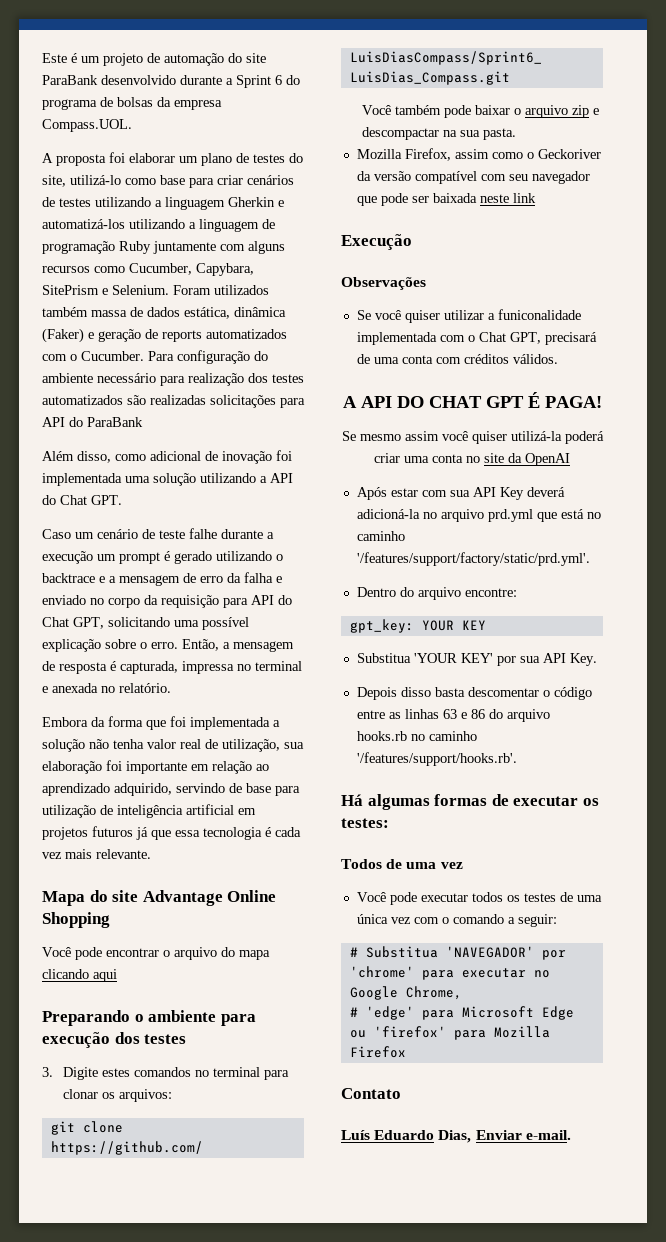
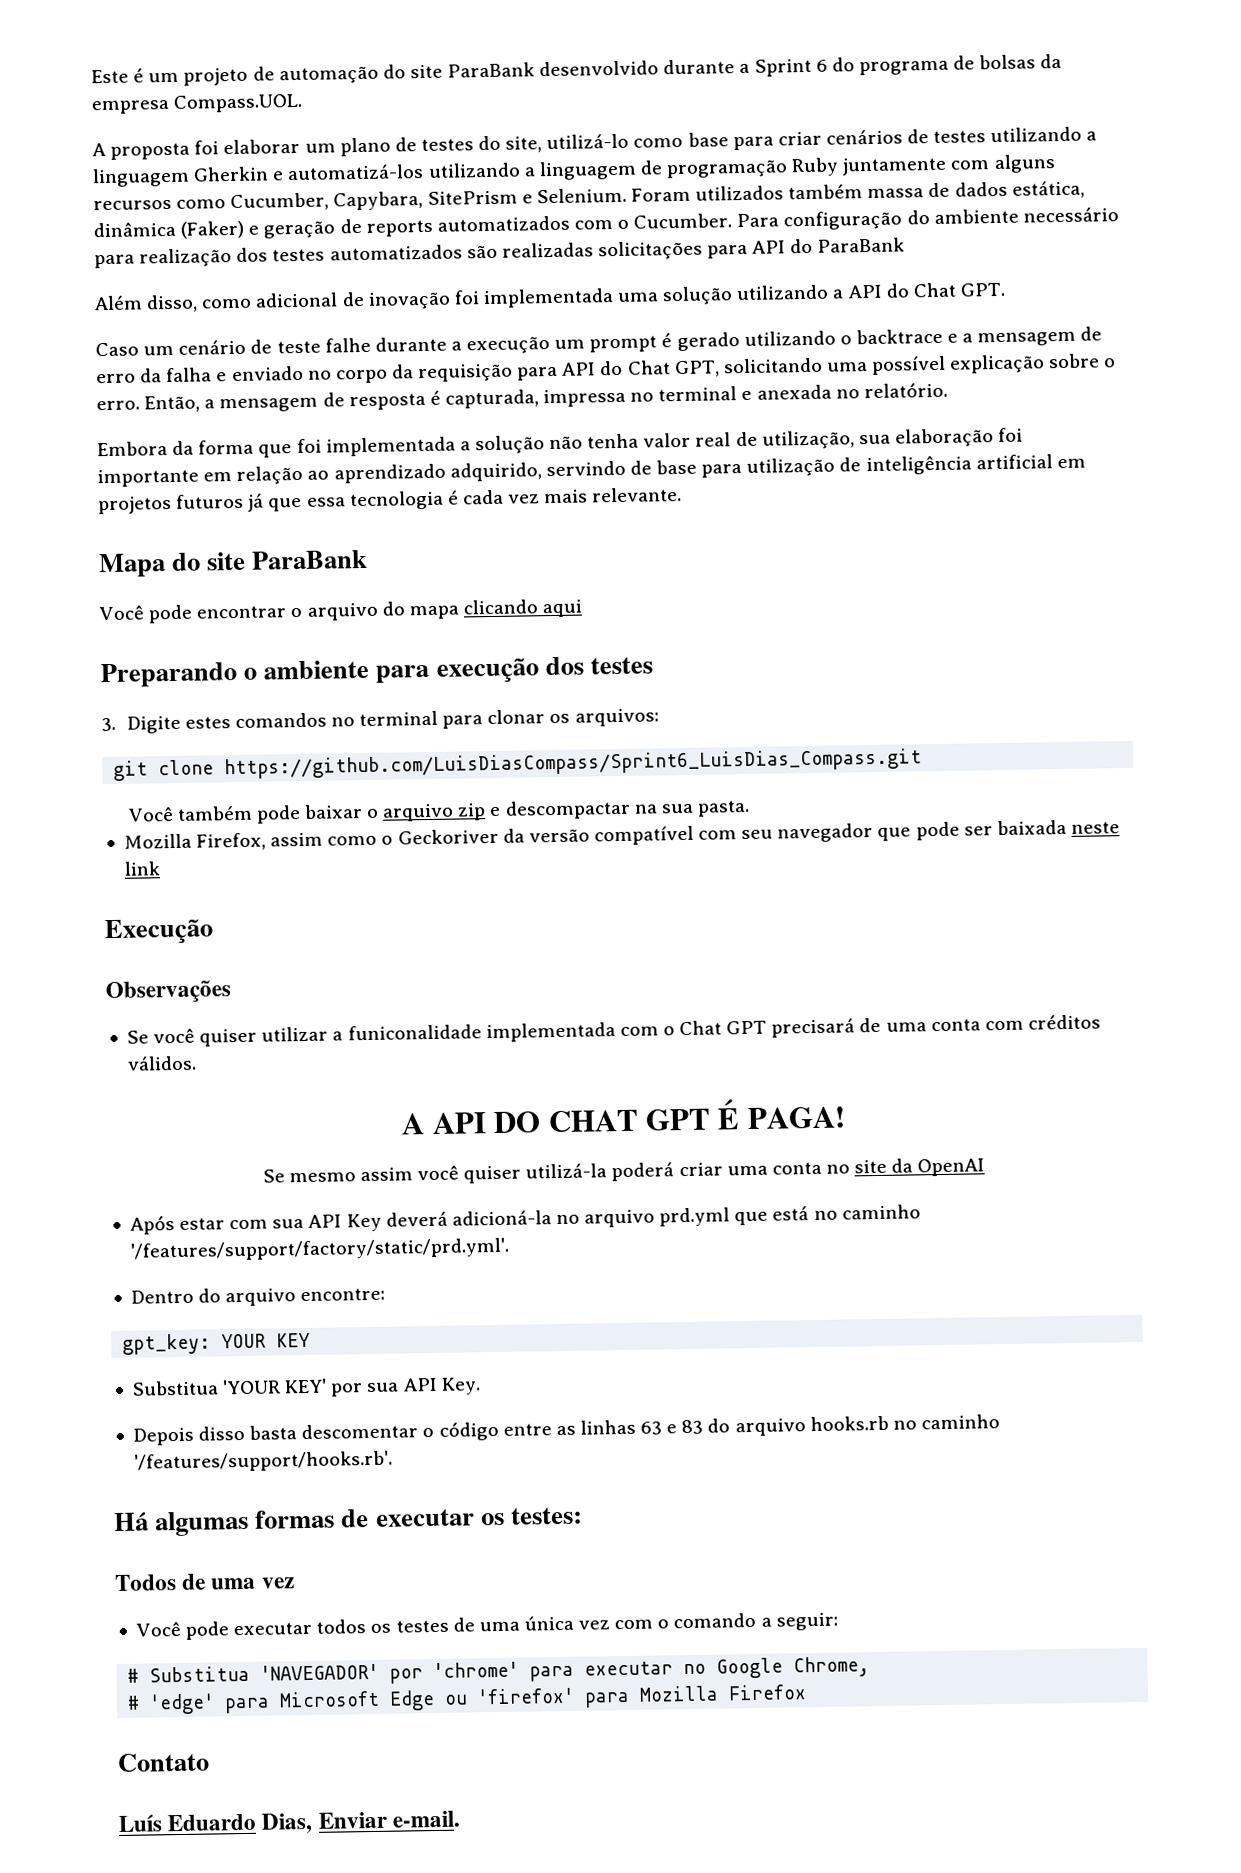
[142,890,277,906] [42,912,110,928] Advantage Online Shopping -> [251,549,369,570] ParaBank
[509,332,541,344] GPT, -> [726,1020,768,1035] GPT
[470,709,485,719] 86 -> [681,1419,704,1435] 83

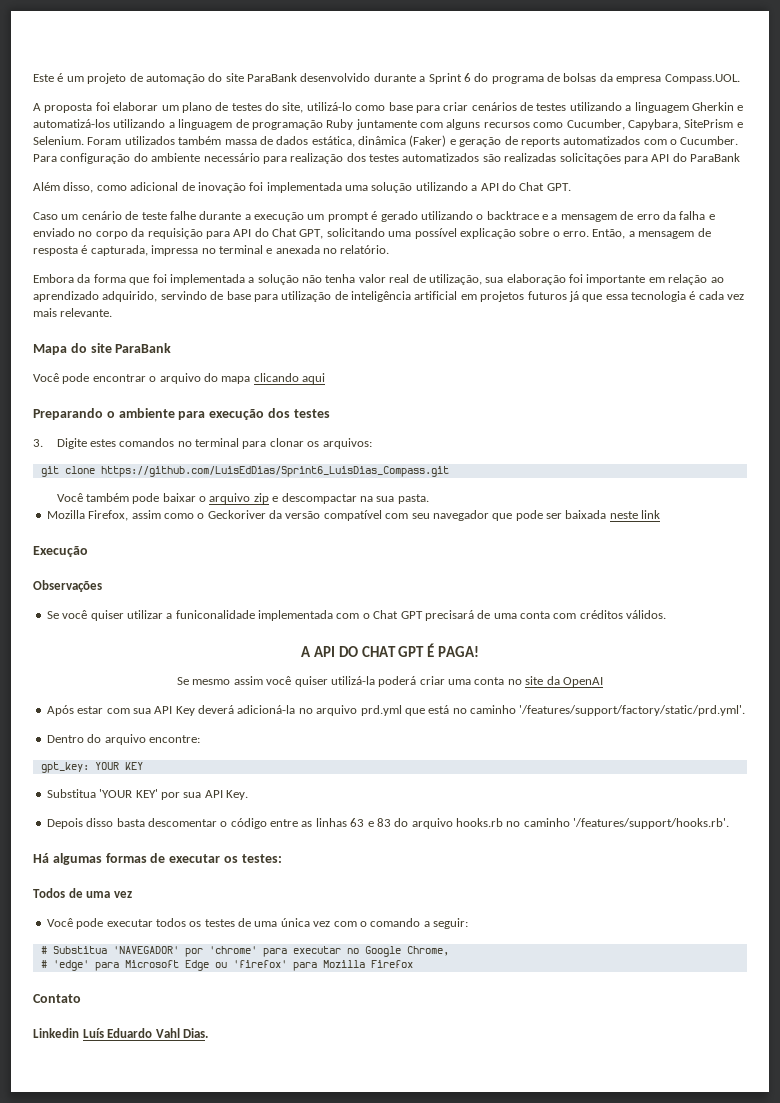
[224,748,923,780] https://github.com/LuisDiasCompass/Sprint6_LuisDias_Compass.git -> [100,466,449,477] https://github.com/LuisEdDias/Sprint6_LuisDias_Compass.git
(210, 1762) none -> [33,1028,79,1038] Linkedin
[261,1810,460,1835] Dias, Enviar e-mail. -> [155,1028,209,1038] Vahl Dias.

